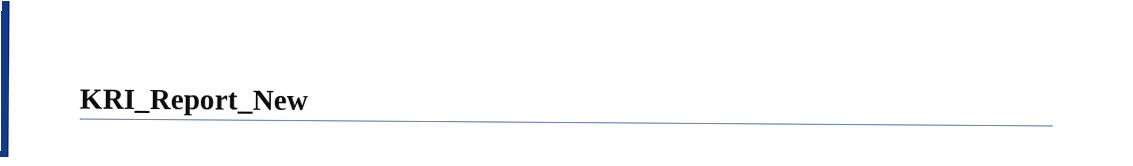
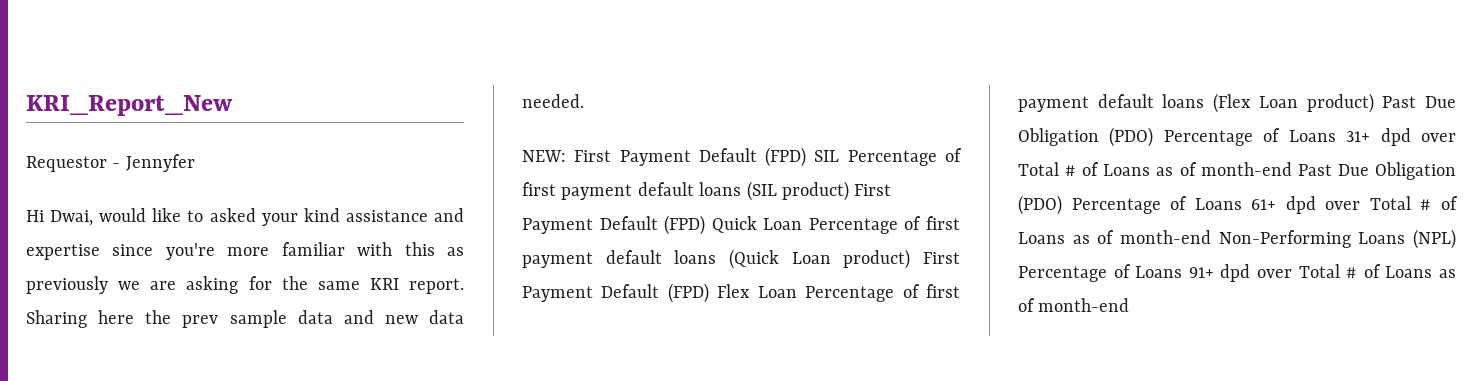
(308, 103) none -> [26,154,195,172] [26,208,464,226] [26,242,464,260] [26,276,464,294] [26,310,464,328] [522,94,584,108] [522,147,962,167] [522,181,892,201] [522,215,960,235] [522,249,961,269] [522,283,960,303] [1018,93,1456,113] [1018,127,1456,147] [1018,162,1456,180] [1018,195,1458,215] [1018,229,1456,249] [1018,264,1456,282] [1018,298,1130,312] // Requestor - Jennyfer // Hi Dwai, would like to asked your kind assistance and expertise since you're more familiar with this as previously we are asking for the same KRI report. Sharing here the prev sample data and new data needed. // NEW: First Payment Default (FPD) SIL Percentage of first payment default loans (SIL product) First Payment Default (FPD) Quick Loan Percentage of first payment default loans (Quick Loan product) First Payment Default (FPD) Flex Loan Percentage of first payment default loans (Flex Loan product) Past Due Obligation (PDO) Percentage of Loans 31+ dpd over Total # of Loans as of month-end Past Due Obligation (PDO) Percentage of Loans 61+ dpd over Total # of Loans as of month-end Non-Performing Loans (NPL) Percentage of Loans 91+ dpd over Total # of Loans as of month-end

